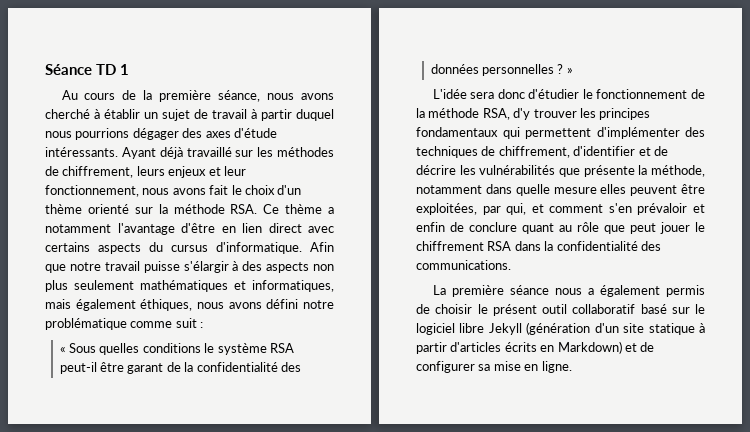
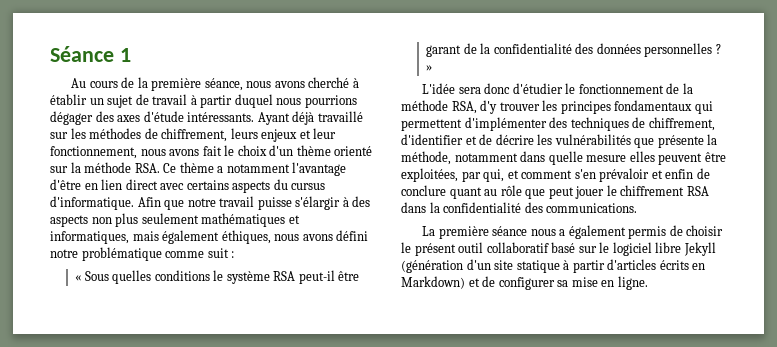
[96,64,117,75] TD -> (114, 54) none

